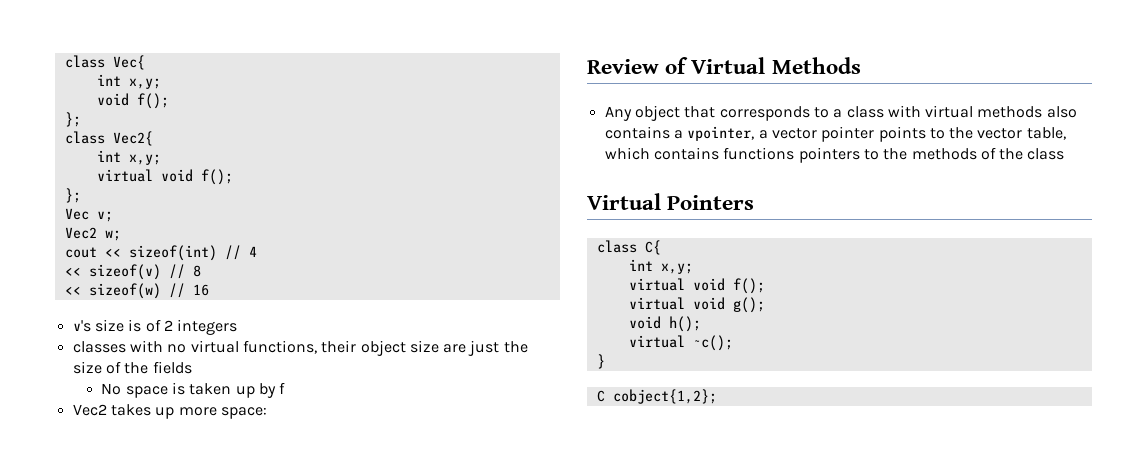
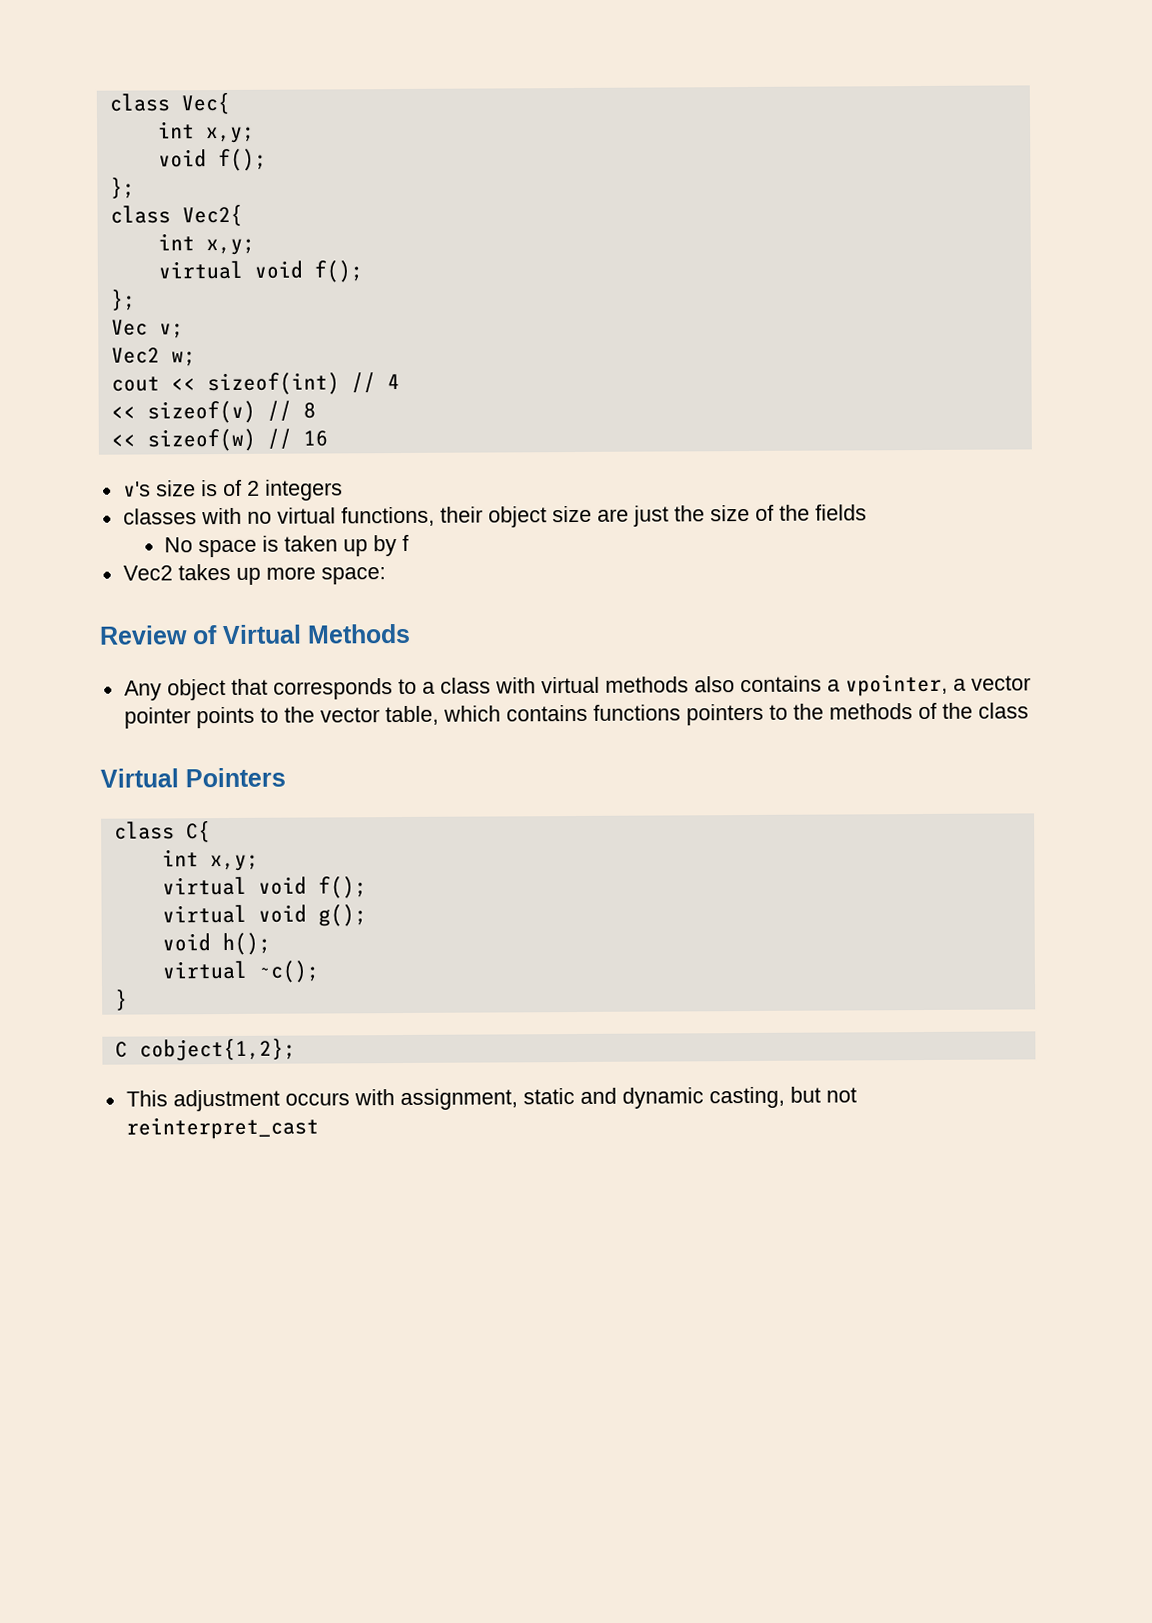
(717, 396) none -> [125,1086,857,1112] [125,1116,319,1140] // This adjustment occurs with assignment, static and dynamic casting, but not reinterpret_cast

